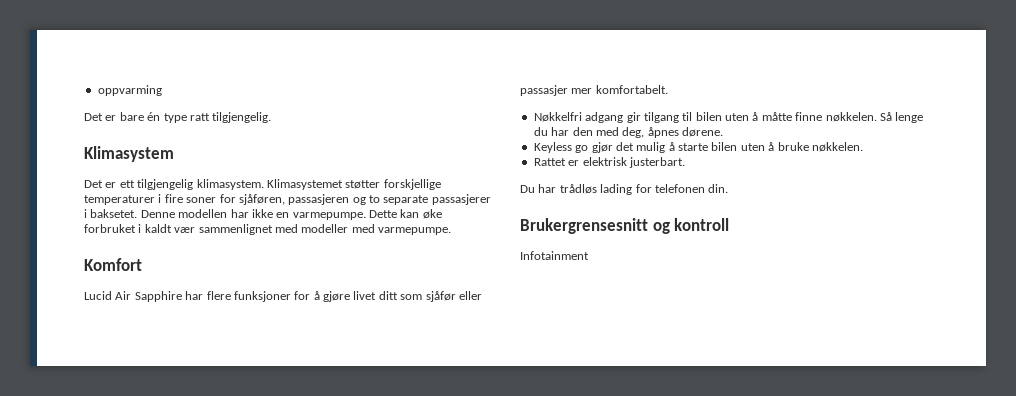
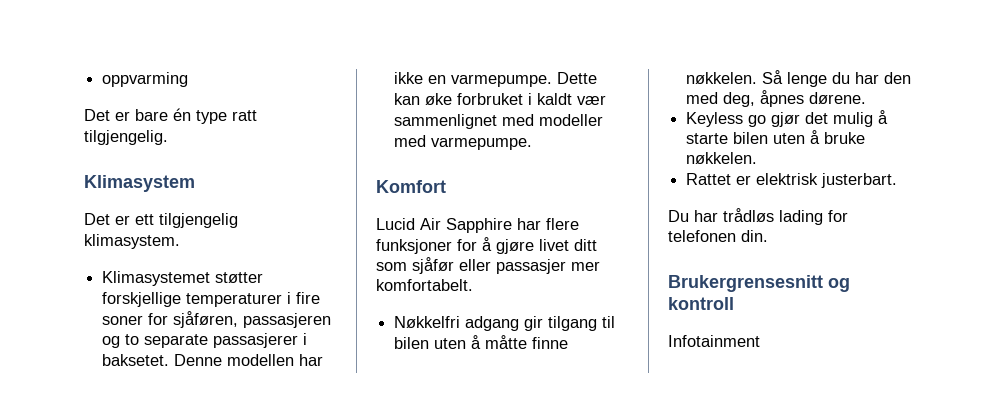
(264, 184) none -> (180, 241) //

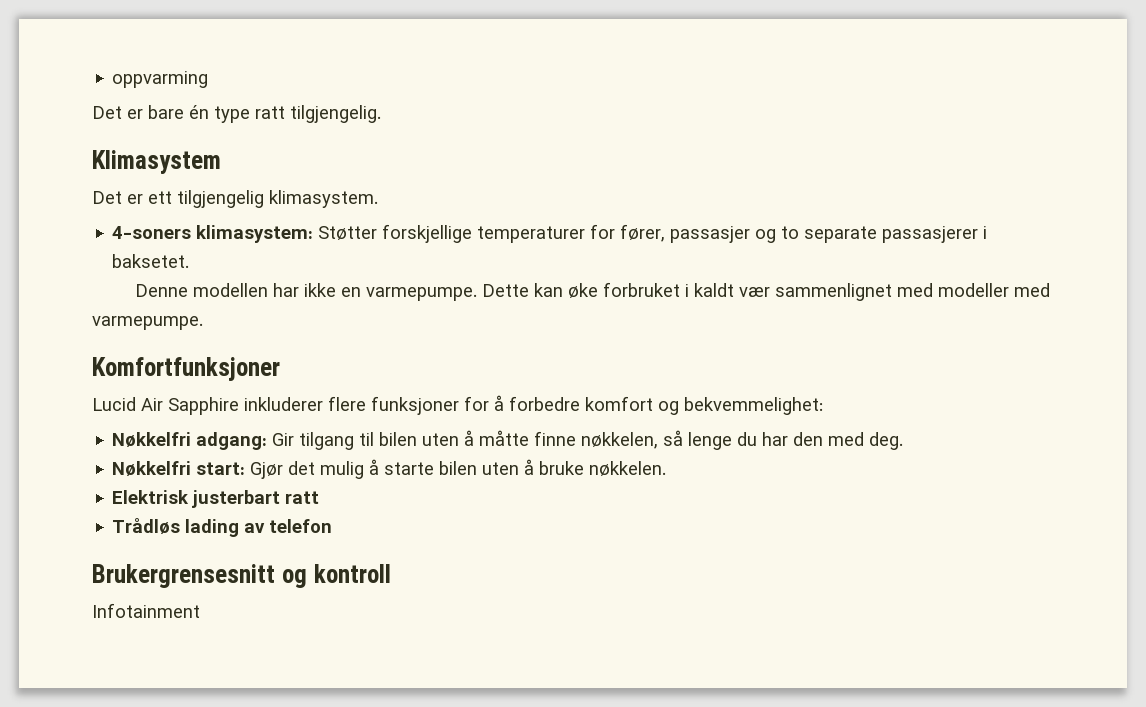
[102,271,264,286] [102,292,321,307] [102,311,332,328] Klimasystemet støtter forskjellige temperaturer i fire soner for sjåføren, passasjeren -> [112,224,751,243] 4-soners klimasystem: Støtter forskjellige temperaturer for fører, passasjer
(170, 360) none -> (190, 261) //
[376,180,446,193] Komfort -> [92,357,280,381] Komfortfunksjoner
[517,218,541,230] har -> [244,397,323,411] inkluderer
[496,239,597,254] [376,257,600,274] [376,279,473,291] [394,316,544,331] gjøre livet ditt som sjåfør eller passasjer mer komfortabelt. // Nøkkelfri adgang gir -> [509,396,823,415] [112,432,295,450] forbedre komfort og bekvemmelighet: // Nøkkelfri adgang: Gir
[686,70,784,84] nøkkelen. Så -> [581,430,684,449] nøkkelen, så
[723,90,867,107] [686,112,801,127] deg, åpnes dørene. // Keyless go gjør -> [869,432,904,450] [112,461,284,479] deg. // Nøkkelfri start: Gjør
[686,173,898,188] [668,208,848,225] [668,230,768,242] Rattet er elektrisk justerbart. // Du har trådløs lading for telefonen din. -> [112,490,320,508] [112,518,333,537] Elektrisk justerbart ratt // Trådløs lading av telefon

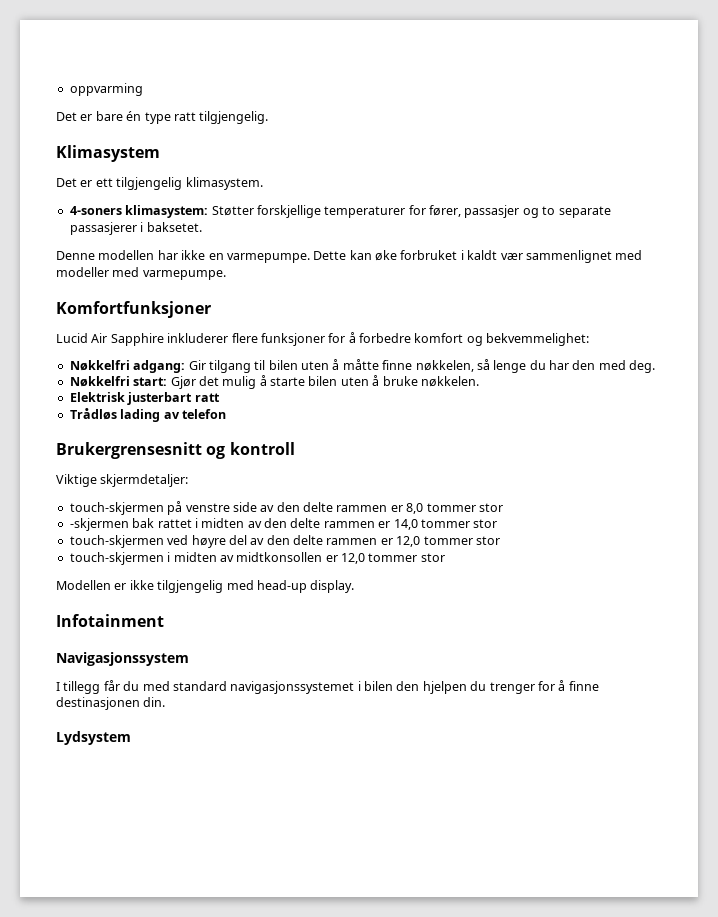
[92,603,200,618] Infotainment -> [56,474,189,487] [69,501,503,515] [69,518,498,531] [69,535,500,548] [69,552,445,565] [56,580,355,593] [56,614,164,627] [56,652,189,666] [56,680,599,694] [56,697,166,710] [56,731,131,745] Viktige skjermdetaljer: // touch-skjermen på venstre side av den delte rammen er 8,0 tommer stor // -skjermen bak rattet i midten av den delte rammen er 14,0 tommer stor // touch-skjermen ved høyre del av den delte rammen er 12,0 tommer stor // touch-skjermen i midten av midtkonsollen er 12,0 tommer stor // Modellen er ikke tilgjengelig med head-up display. // Infotainment // Navigasjonssystem // I tillegg får du med standard navigasjonssystemet i bilen den hjelpen du trenger for å finne destinasjonen din. // Lydsystem

